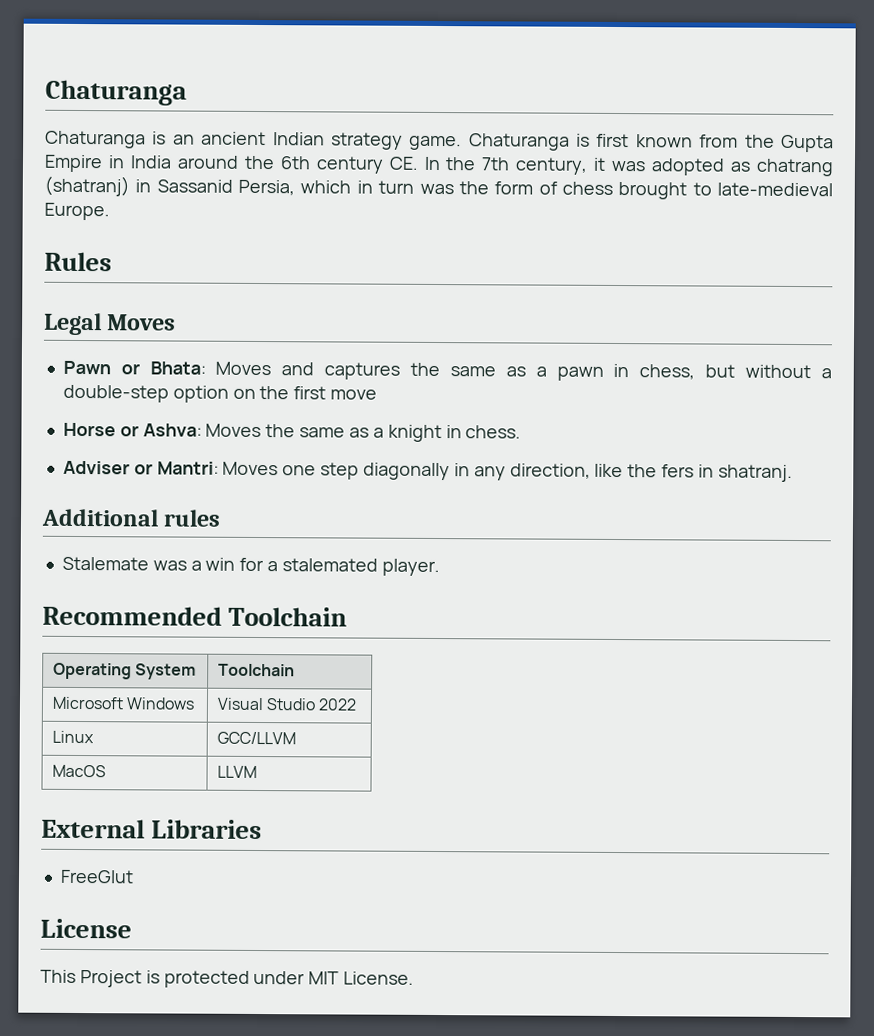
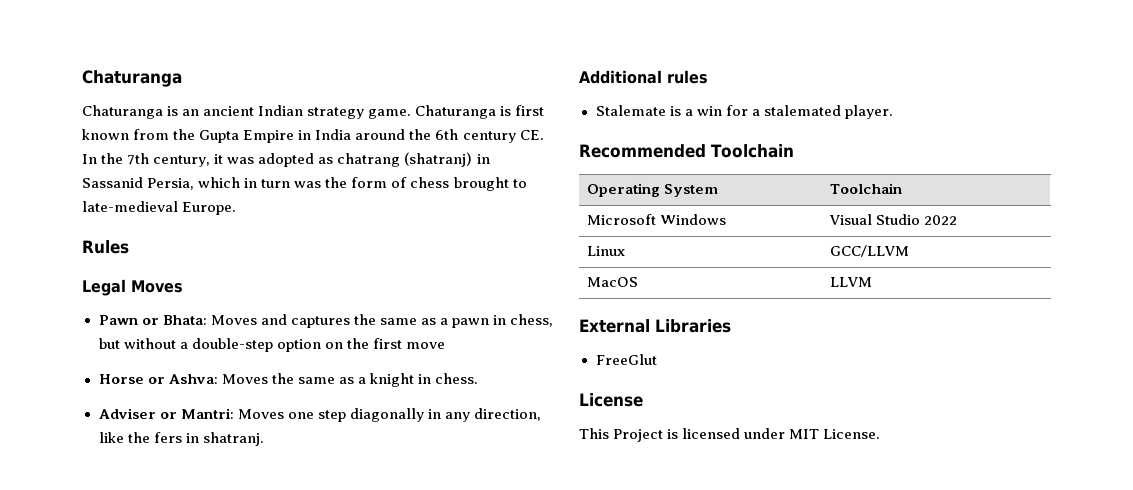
[152,560,187,571] was -> [669,106,681,116] is
[163,970,250,988] protected -> [682,428,741,439] licensed

